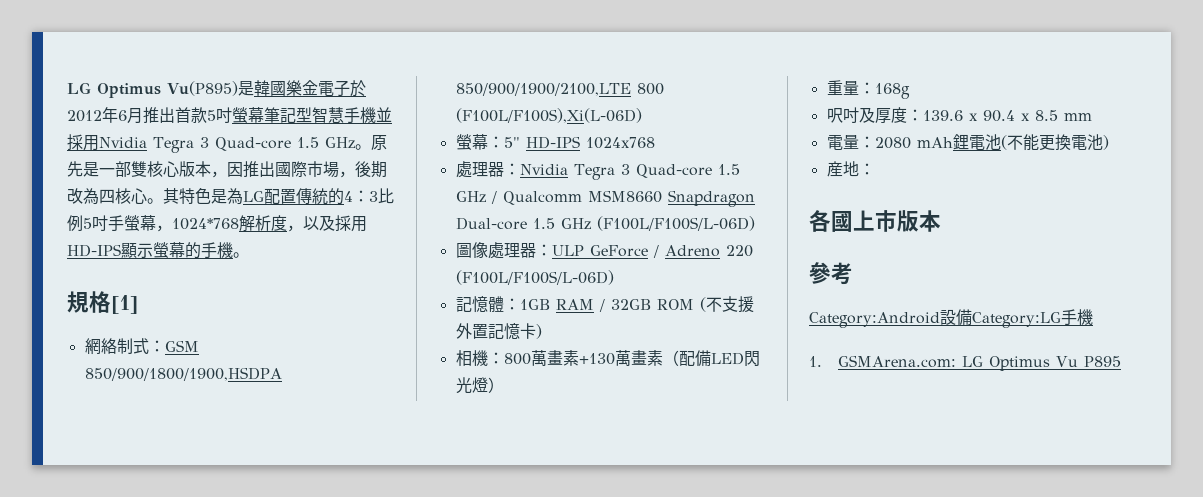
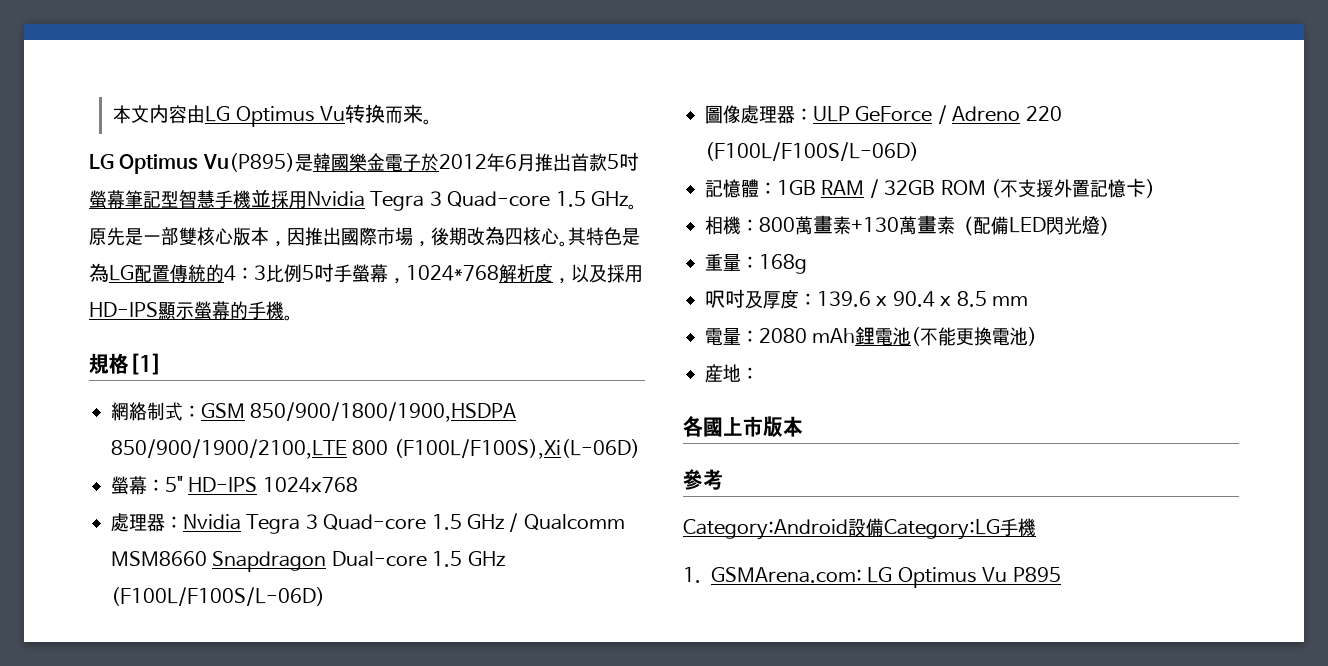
(67, 88) none -> [113,104,433,127] 本文内容由LG Optimus Vu转换而来。 //

